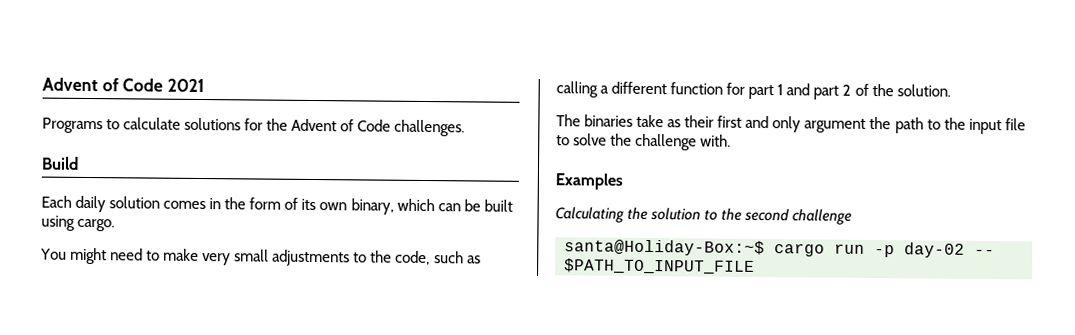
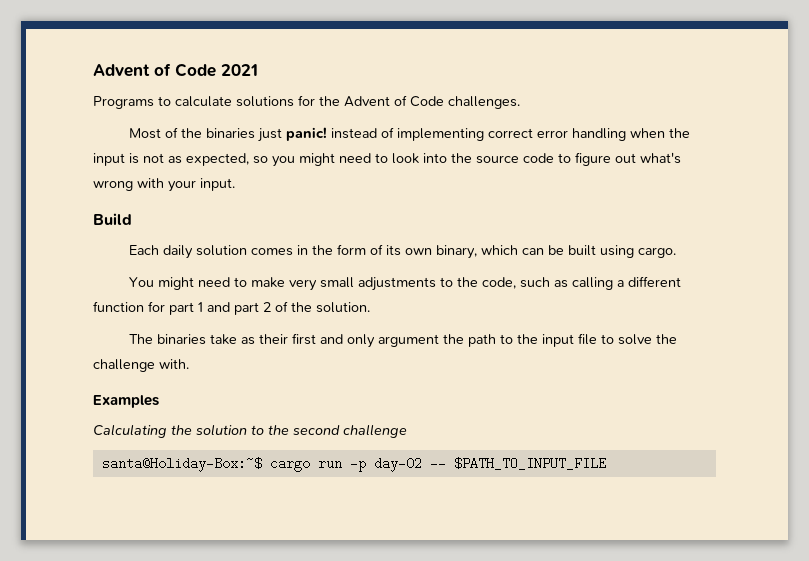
(466, 128) none -> [129,127,691,142] [93,152,681,167] [93,178,235,192] // Most of the binaries just panic! instead of implementing correct error handling when the input is not as expected, so you might need to look into the source code to figure out what's wrong with your input.

